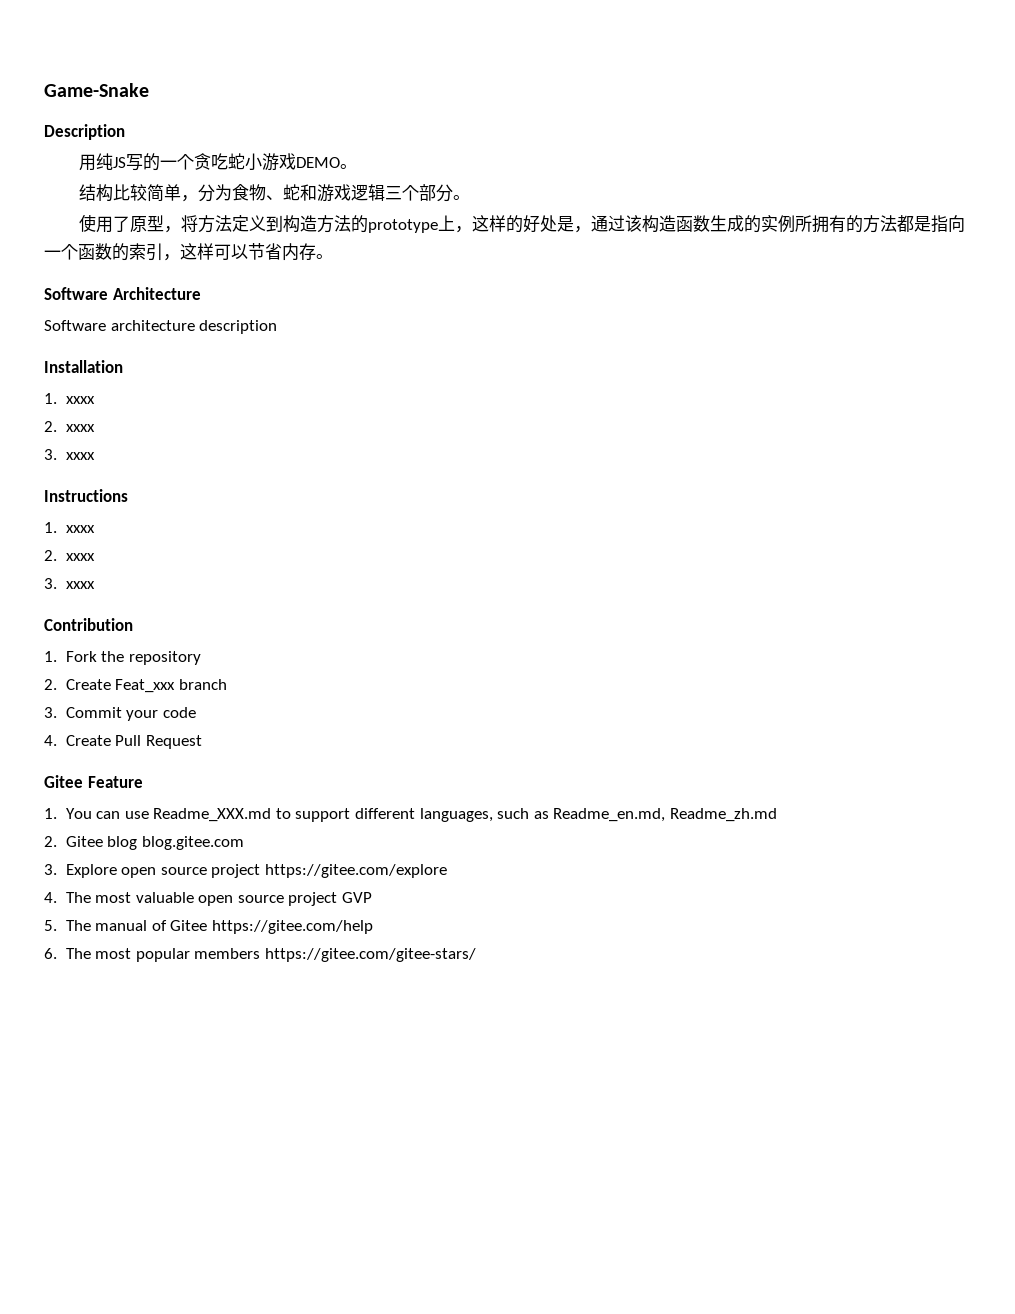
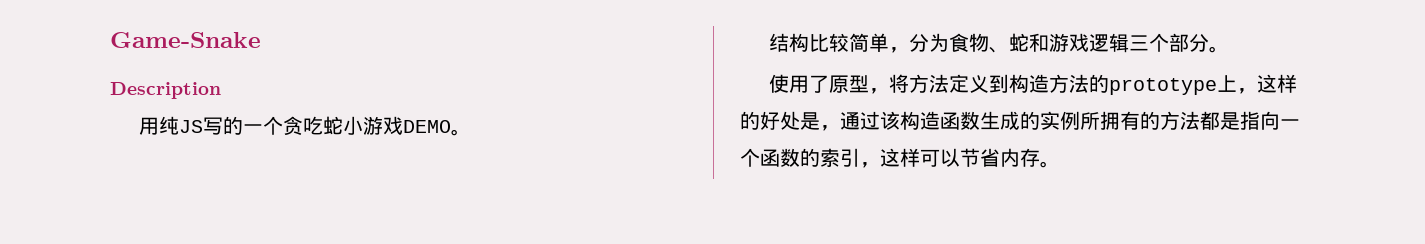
[44,287,201,300] [44,320,278,334] [44,360,123,373] [44,393,95,404] [44,421,95,432] [44,449,95,460] [44,489,128,502] [44,522,95,533] [44,550,95,561] [44,578,95,589] [44,618,133,631] [44,651,201,665] [44,679,227,693] [44,707,196,721] [44,735,202,749] [44,775,143,788] [44,808,777,822] [44,836,244,850] [44,864,447,878] [44,892,373,906] [44,920,373,934] [44,948,476,962] // Software Architecture // Software architecture description // Installation // 1. xxxx // 2. xxxx // 3. xxxx // Instructions // 1. xxxx // 2. xxxx // 3. xxxx // Contribution // 1. Fork the repository // 2. Create Feat_xxx branch // 3. Commit your code // 4. Create Pull Request // Gitee Feature // 1. You can use Readme_XXX.md to support different languages, such as Readme_en.md, Readme_zh.md // 2. Gitee blog blog.gitee.com // 3. Explore open source project https://gitee.com/explore // 4. The most valuable open source project GVP // 5. The manual of Gitee https://gitee.com/help // 6. The most popular members https://gitee.com/gitee-stars/ -> (1060, 164) none

